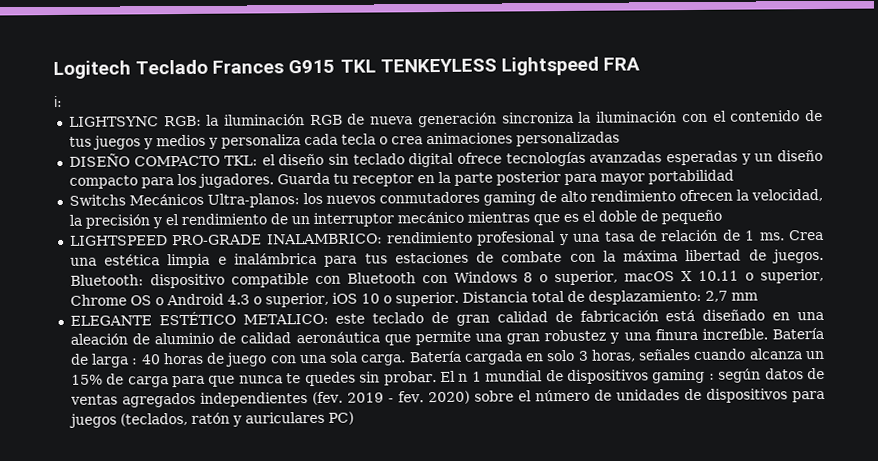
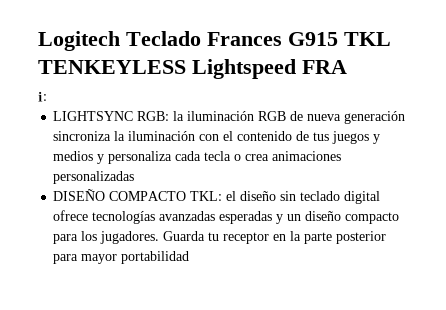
[68,188,824,208] [68,209,722,229] [69,229,825,246] [69,248,824,269] [69,268,825,289] [69,289,758,308] [69,309,825,326] [69,327,824,346] [69,348,826,368] [70,367,825,388] [69,388,825,408] [68,411,354,428] // Switchs Mecánicos Ultra-planos: los nuevos conmutadores gaming de alto rendimiento ofrecen la velocidad, la precisión y el rendimiento de un interruptor mecánico mientras que es el doble de pequeño // LIGHTSPEED PRO-GRADE INALAMBRICO: rendimiento profesional y una tasa de relación de 1 ms. Crea una estética limpia e inalámbrica para tus estaciones de combate con la máxima libertad de juegos. Bluetooth: dispositivo compatible con Bluetooth con Windows 8 o superior, macOS X 10.11 o superior, Chrome OS o Android 4.3 o superior, iOS 10 o superior. Distancia total de desplazamiento: 2,7 mm // ELEGANTE ESTÉTICO METALICO: este teclado de gran calidad de fabricación está diseñado en una aleación de aluminio de calidad aeronáutica que permite una gran robustez y una finura increíble. Batería de larga : 40 horas de juego con una sola carga. Batería cargada en solo 3 horas, señales cuando alcanza un 15% de carga para que nunca te quedes sin probar. El n 1 mundial de dispositivos gaming : según datos de ventas agregados independientes (fev. 2019 - fev. 2020) sobre el número de unidades de dispositivos para juegos (teclados, ratón y auriculares PC) -> (190, 257) none

